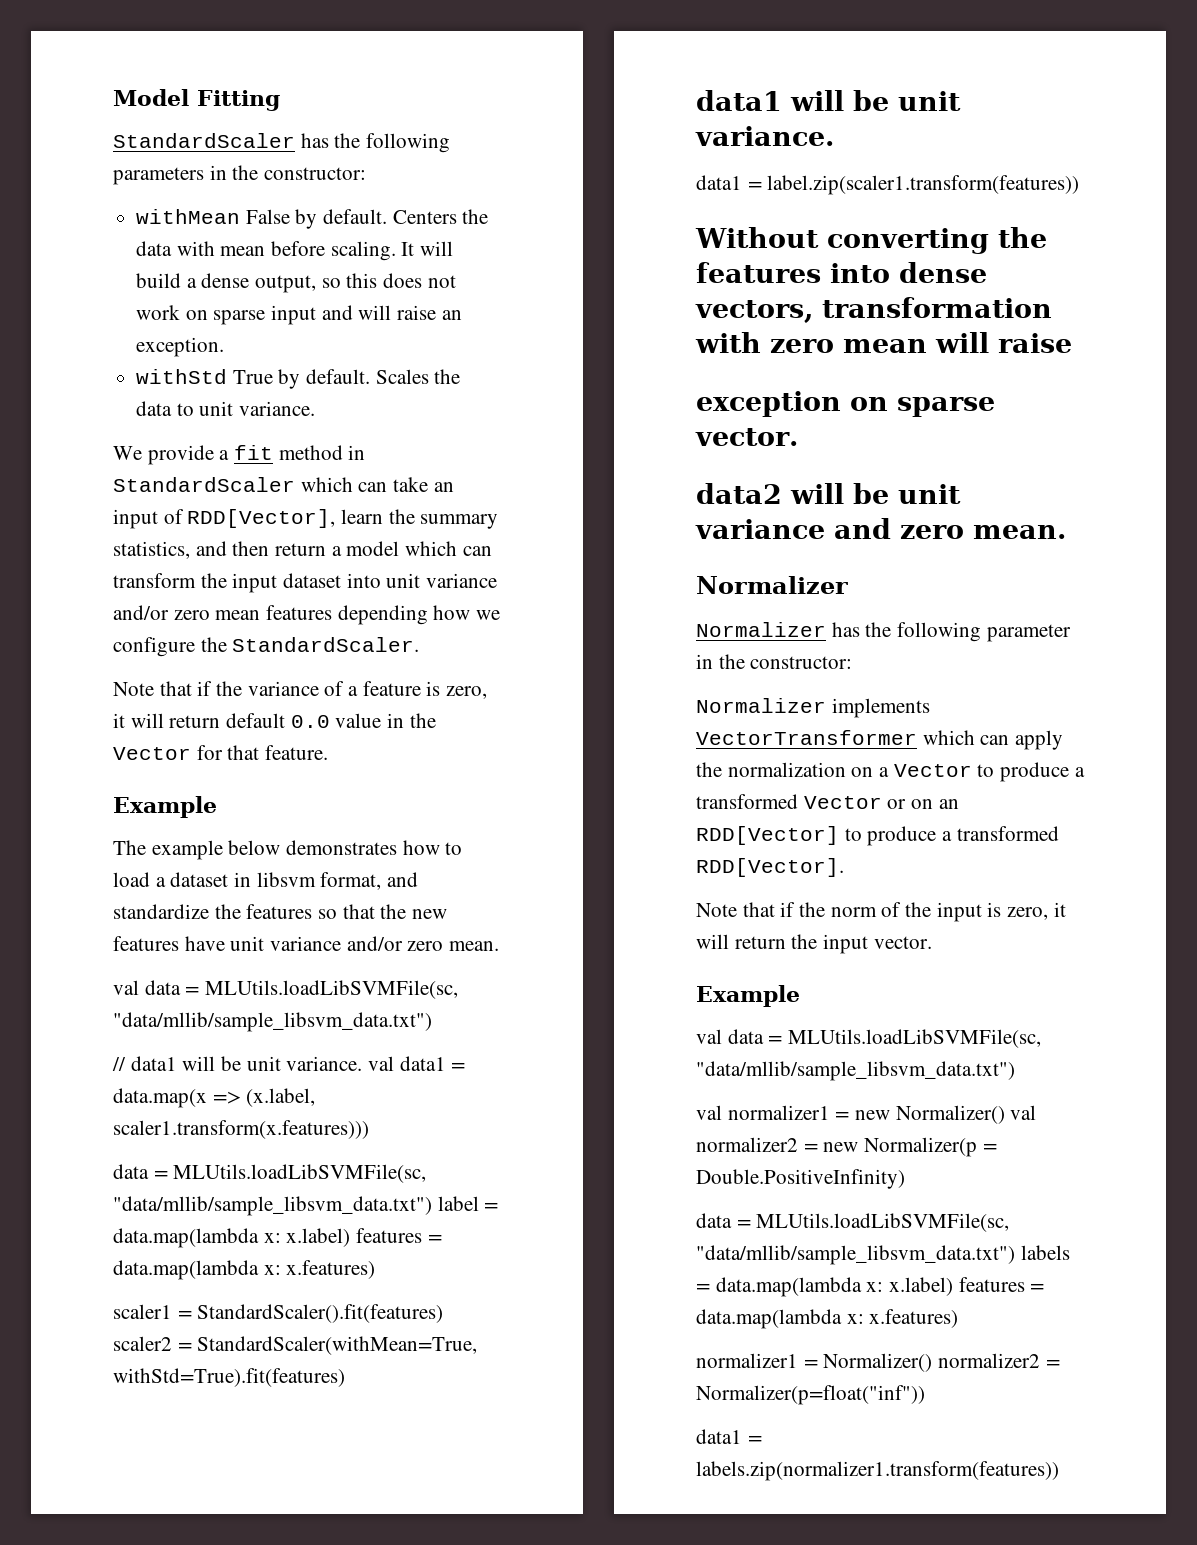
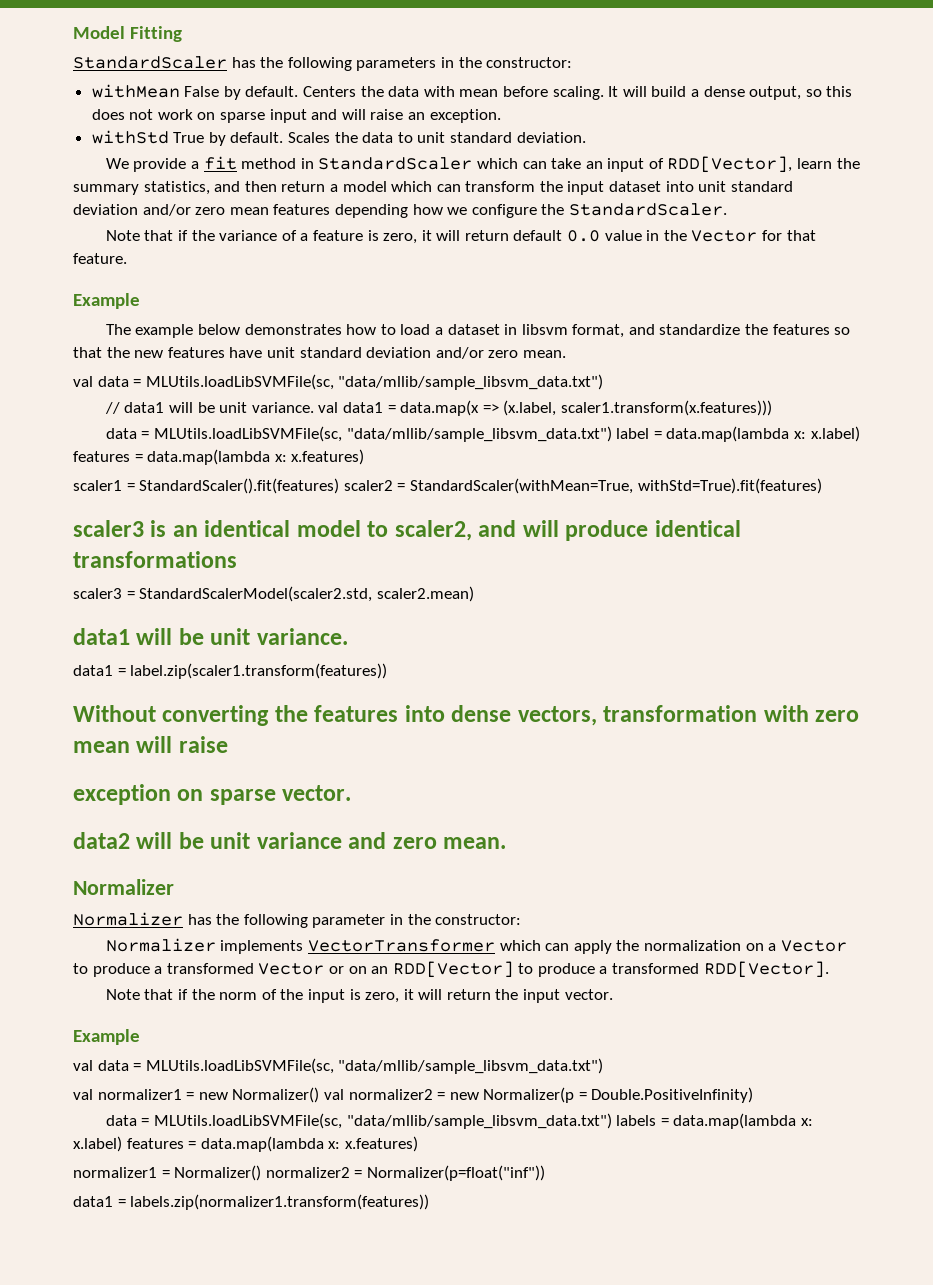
[239,401,316,416] variance. -> [450,132,586,143] standard deviation.
[426,573,498,588] variance -> [730,181,793,192] [73,204,138,215] standard deviation
[270,936,342,951] variance -> [299,347,432,358] standard deviation
(345, 1377) none -> [73,520,741,541] [73,551,237,568] [73,586,474,602] // scaler3 is an identical model to scaler2, and will produce identical transformations // scaler3 = StandardScalerModel(scaler2.std, scaler2.mean)

